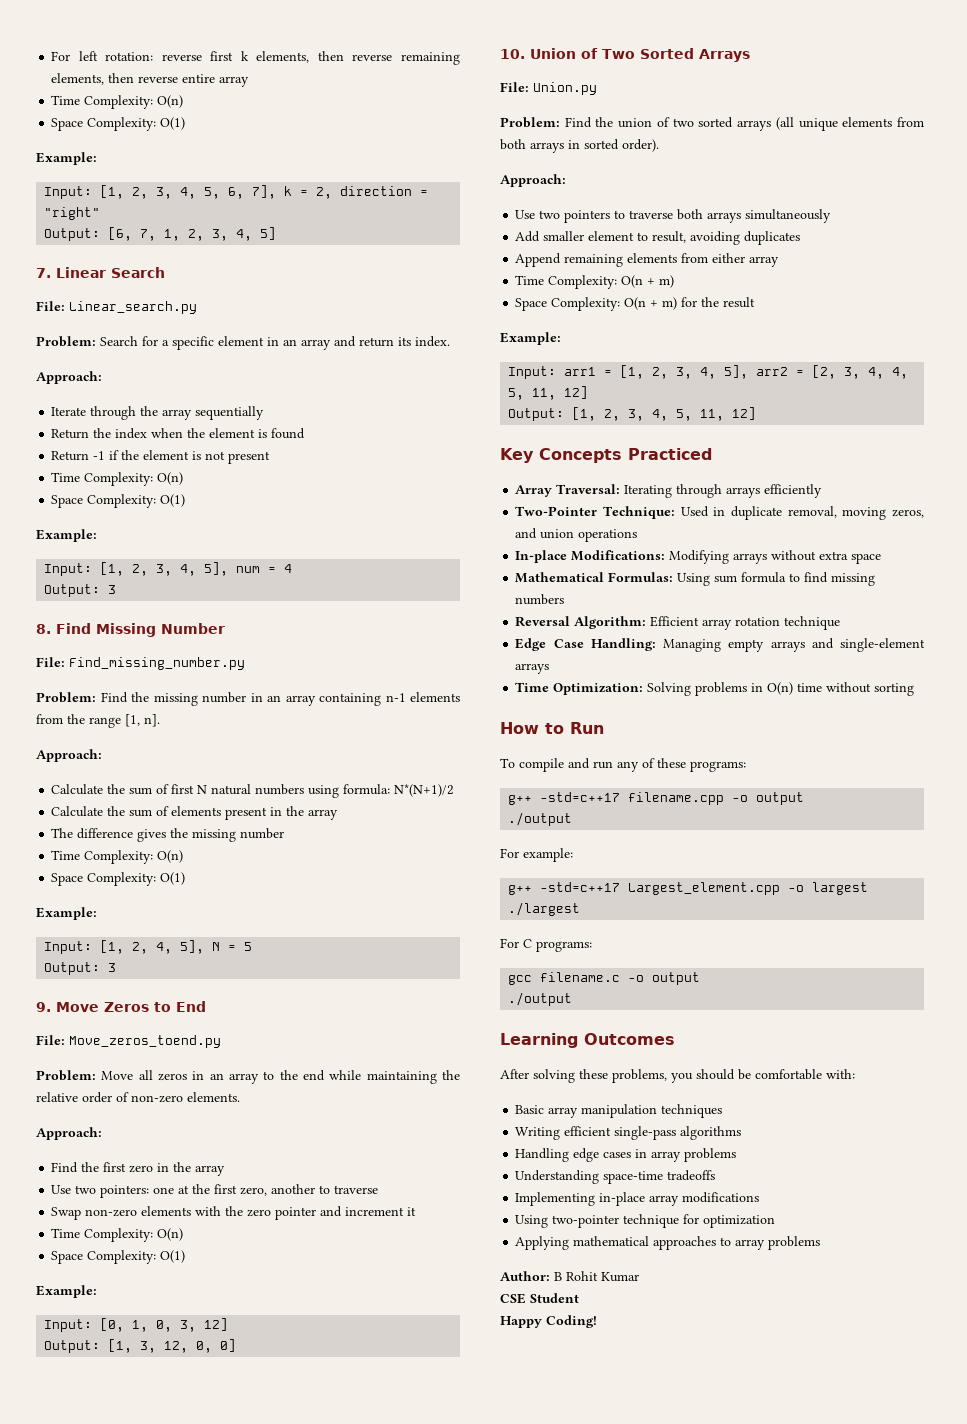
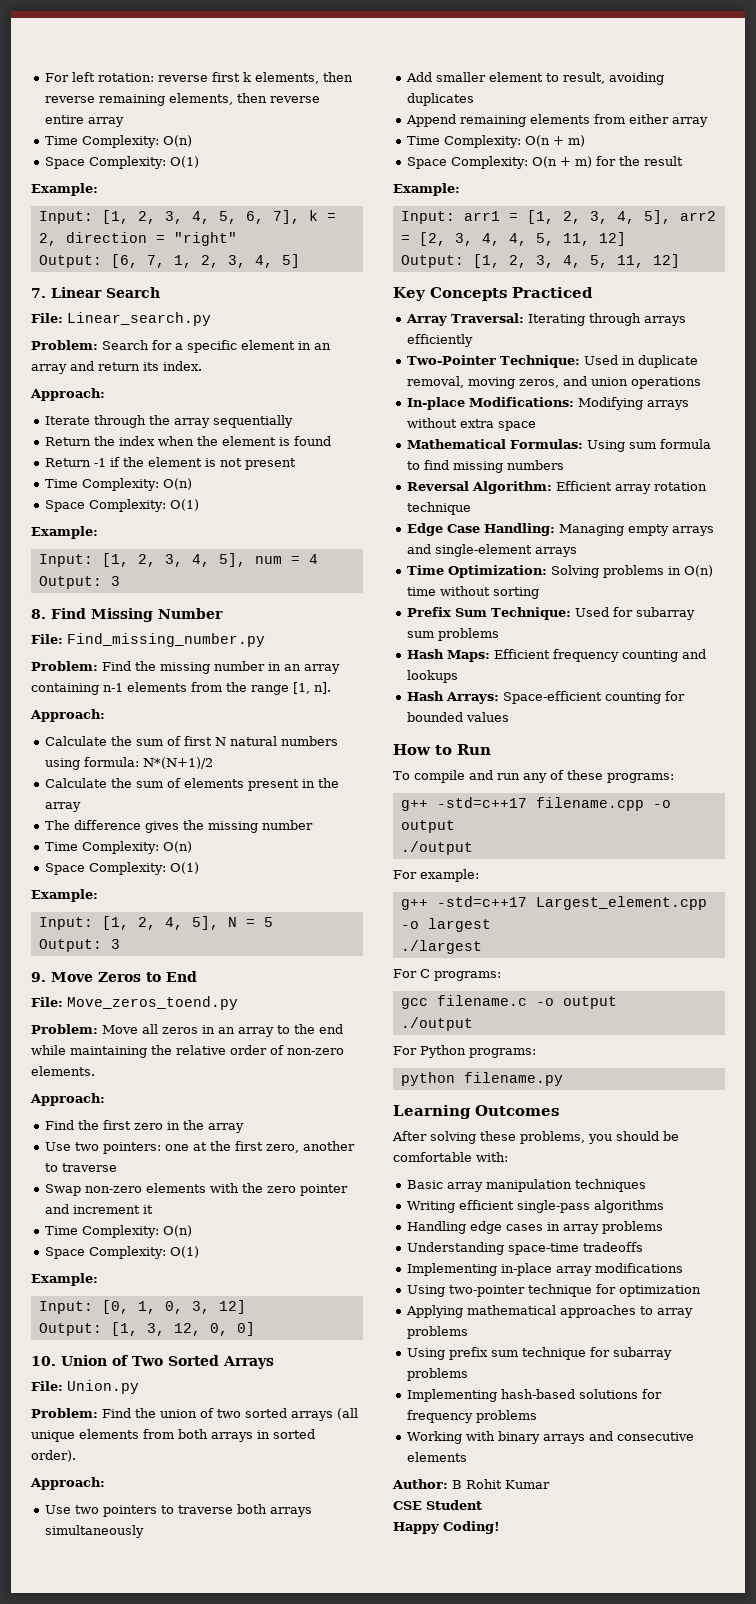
(915, 689) none -> [407,607,696,620] [407,628,500,641] [407,649,707,662] [407,670,459,683] [407,691,686,704] [407,712,510,722] // Prefix Sum Technique: Used for subarray sum problems // Hash Maps: Efficient frequency counting and lookups // Hash Arrays: Space-efficient counting for bounded values
(573, 999) none -> [393,1045,536,1058] [400,1072,563,1086] // For Python programs: // python filename.py
(821, 1243) none -> [407,1347,673,1360] [407,1368,469,1381] [407,1389,663,1402] [407,1410,538,1423] [407,1431,695,1444] [407,1452,468,1462] // Using prefix sum technique for subarray problems // Implementing hash-based solutions for frequency problems // Working with binary arrays and consecutive elements

